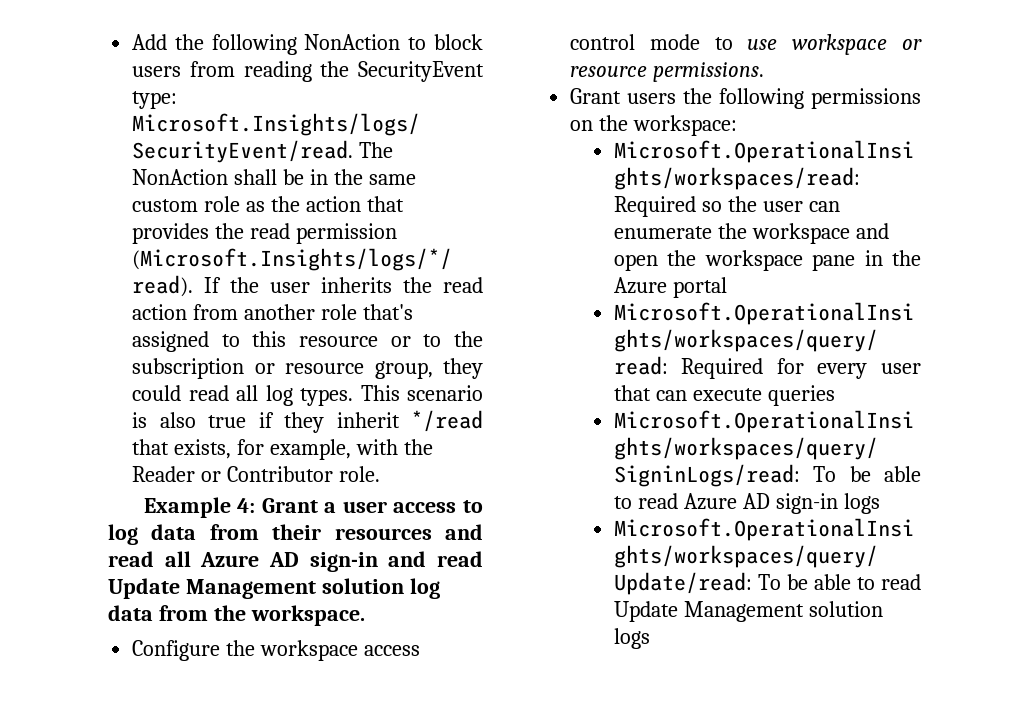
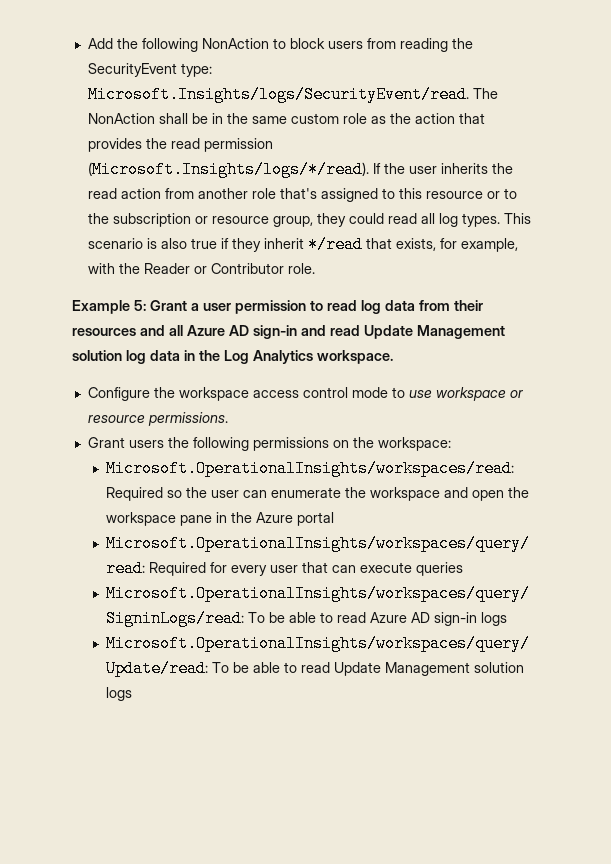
[237,498,256,513] 4: -> [134,300,146,311] 5:
[393,500,483,513] access to -> [235,300,357,314] permission to read
[108,551,154,567] read -> (165, 330) none
[158,605,246,621] from the -> [184,350,313,364] in the Log Analytics

